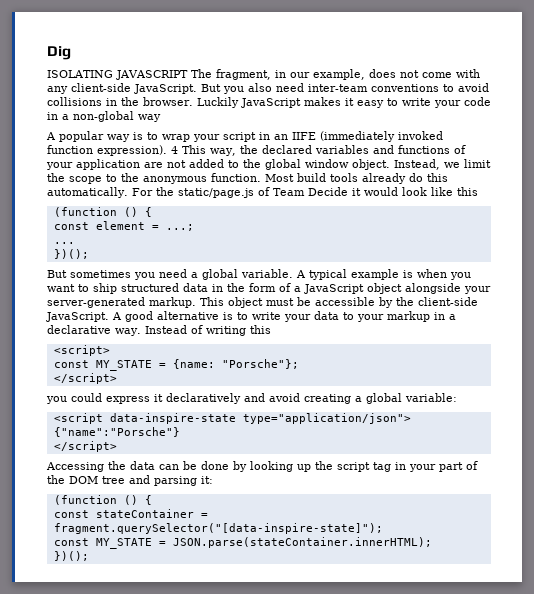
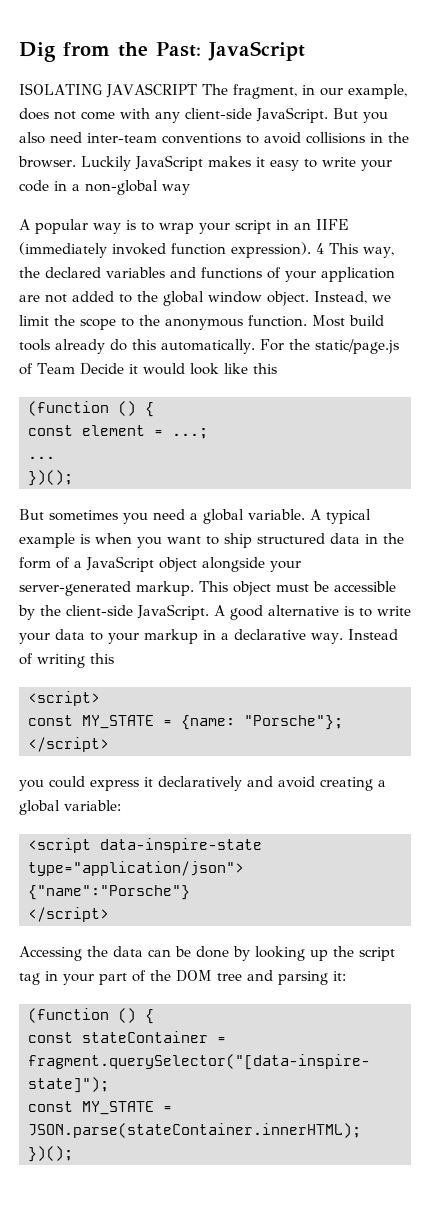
(71, 53) none -> [63,41,305,61] from the Past: JavaScript

